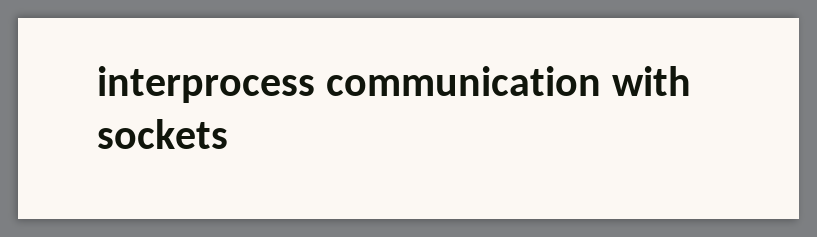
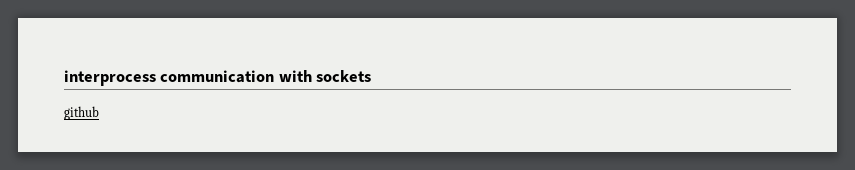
(228, 134) none -> [64,106,99,120] // github

